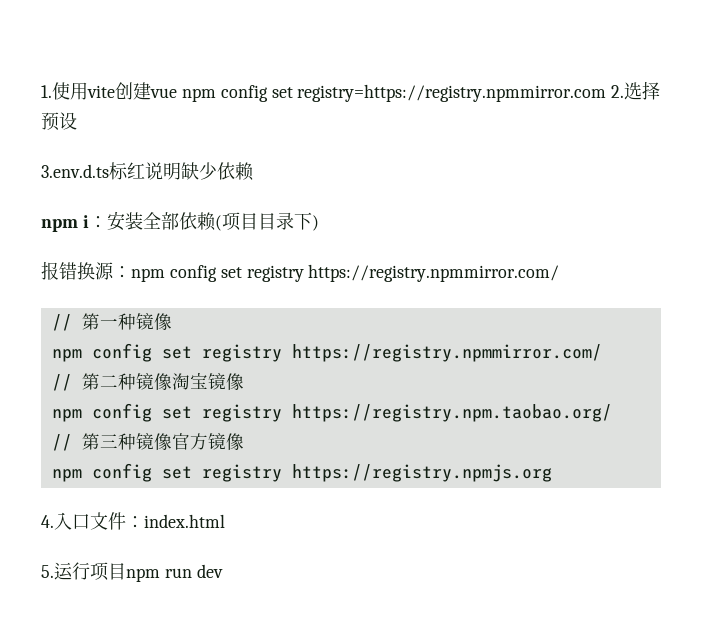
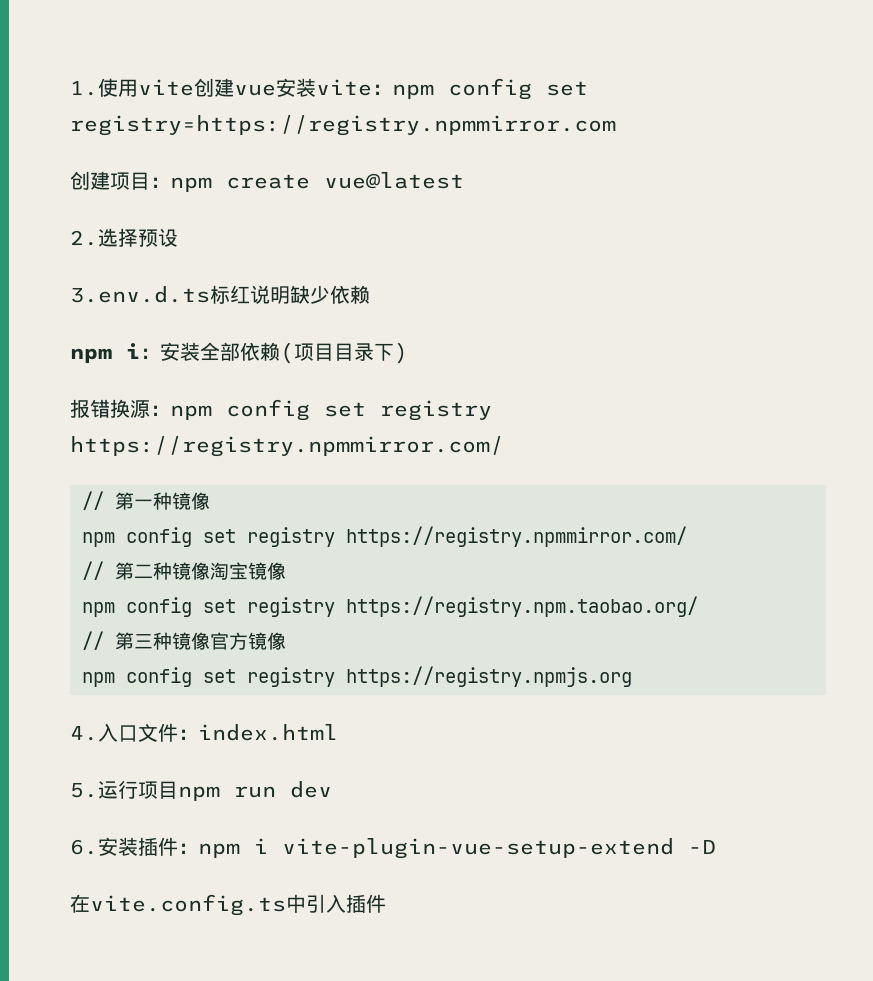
(177, 93) none -> [276,78,392,97] 安装vite：
(607, 93) none -> [70,171,464,192] // 创建项目：npm create vue@latest //
(223, 571) none -> [70,837,716,859] [70,894,386,916] // 6.安装插件：npm i vite-plugin-vue-setup-extend -D // 在vite.config.ts中引入插件

